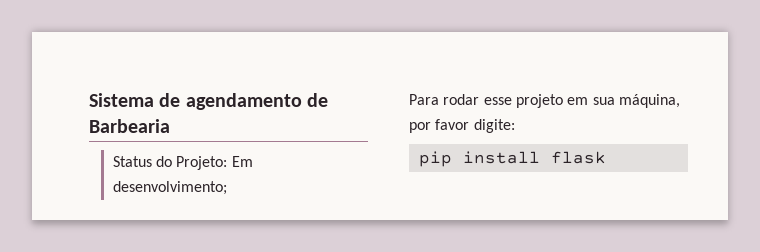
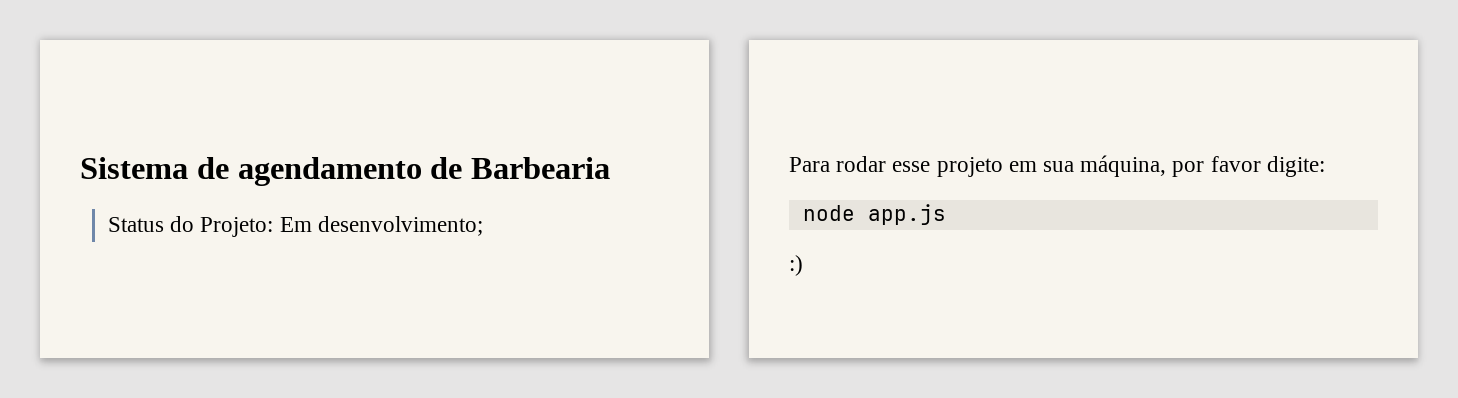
[418,151,606,167] pip install flask -> [802,204,946,225] [789,255,803,276] node app.js // :)

